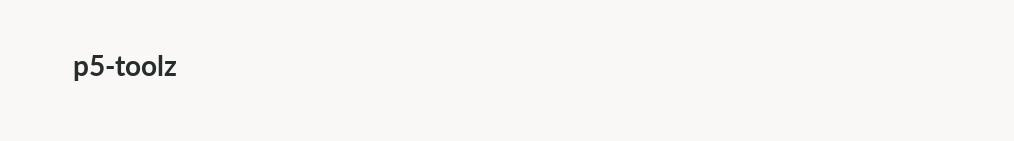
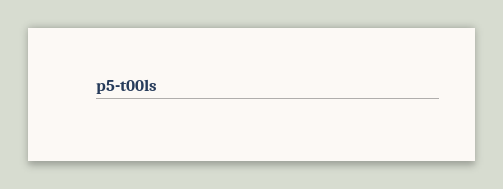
[73,55,177,81] p5-toolz -> [96,79,157,94] p5-t00ls

